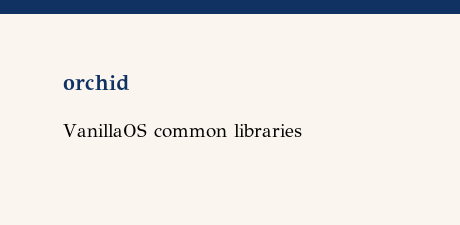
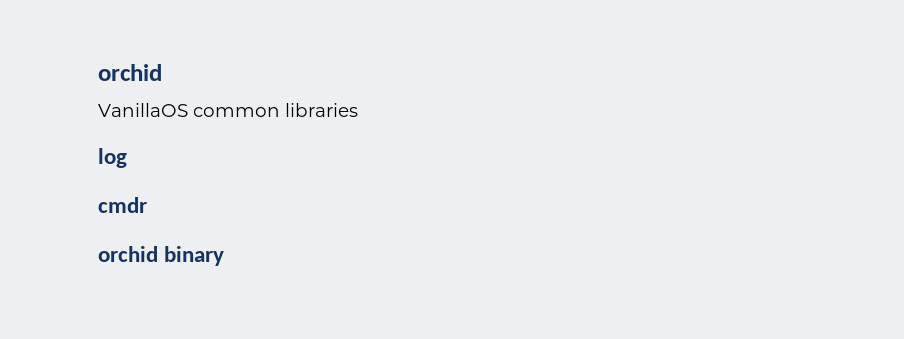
(302, 130) none -> [98,148,127,168] [98,197,147,213] [98,246,225,266] // log // cmdr // orchid binary

